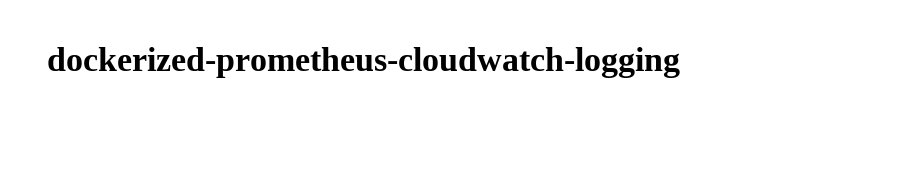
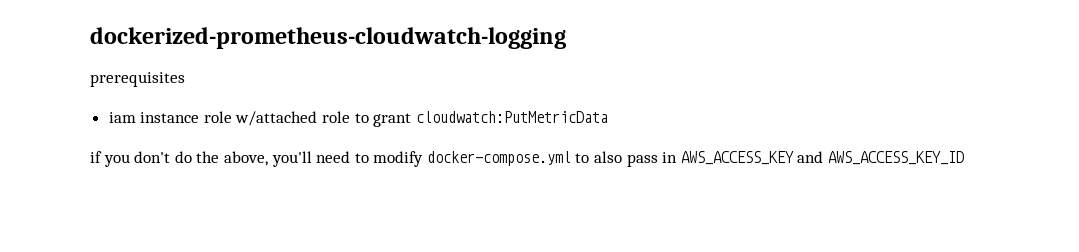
(680, 62) none -> [90,72,185,87] [108,111,608,127] [90,151,965,167] // prerequisites // iam instance role w/attached role to grant cloudwatch:PutMetricData // if you don't do the above, you'll need to modify docker-compose.yml to also pass in AWS_ACCESS_KEY and AWS_ACCESS_KEY_ID

